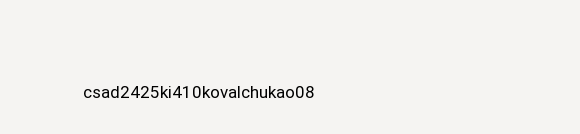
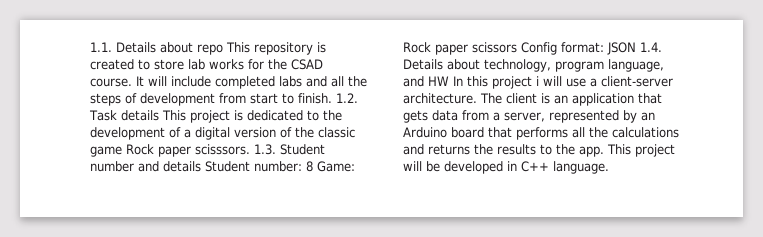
[83,86,315,98] csad2425ki410kovalchukao08 -> [90,42,326,55] [90,59,323,70] [90,76,367,89] [90,93,358,106] [89,110,342,123] [90,127,355,140] [90,144,325,157] [90,161,355,172] [403,42,662,55] [403,59,664,72] [403,76,673,89] [403,93,662,106] [403,110,655,123] [403,127,679,140] [403,144,675,157] [403,161,609,174] 1.1. Details about repo This repository is created to store lab works for the CSAD course. It will include completed labs and all the steps of development from start to finish. 1.2. Task details This project is dedicated to the development of a digital version of the classic game Rock paper scisssors. 1.3. Student number and details Student number: 8 Game: Rock paper scissors Config format: JSON 1.4. Details about technology, program language, and HW In this project i will use a client-server architecture. The client is an application that gets data from a server, represented by an Arduino board that performs all the calculations and returns the results to the app. This project will be developed in C++ language.

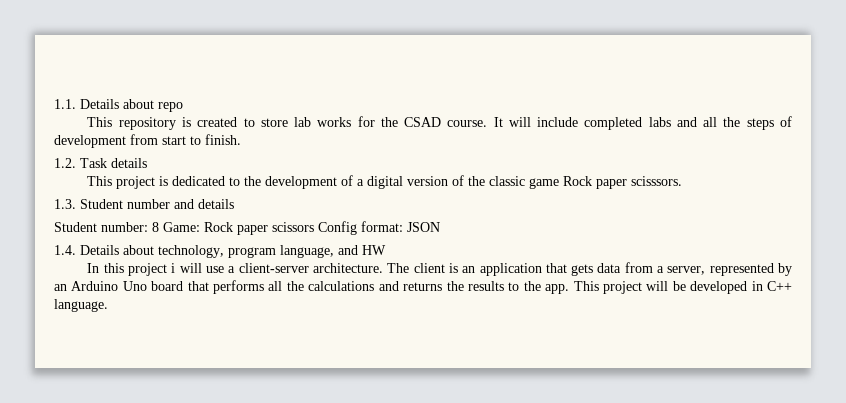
(223, 49) none -> (183, 107) //
(332, 98) none -> (241, 139) //
(159, 115) none -> (147, 163) //
(250, 149) none -> (683, 181) //
(201, 166) none -> (234, 204) //
(636, 48) none -> (440, 227) //
(449, 81) none -> (386, 250) //
(447, 132) none -> [122,281,147,291] Uno

